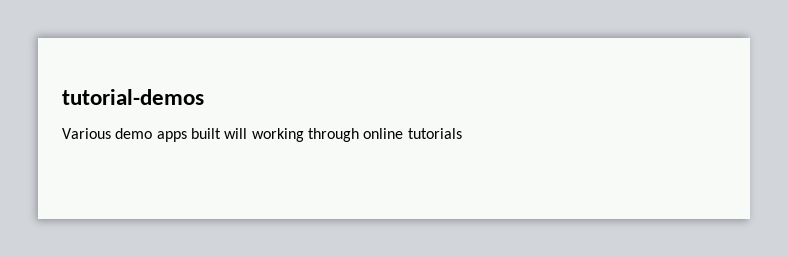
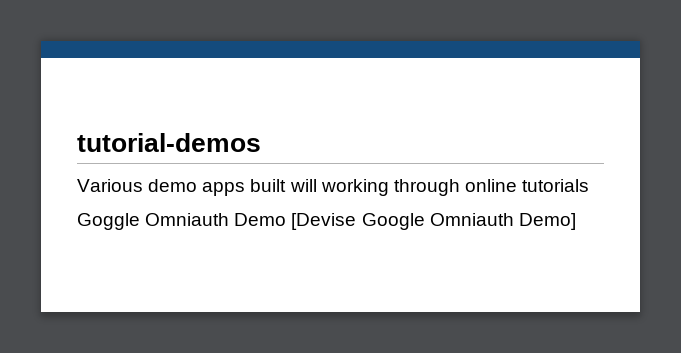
(462, 133) none -> [77,213,576,230] // Goggle Omniauth Demo [Devise Google Omniauth Demo]

